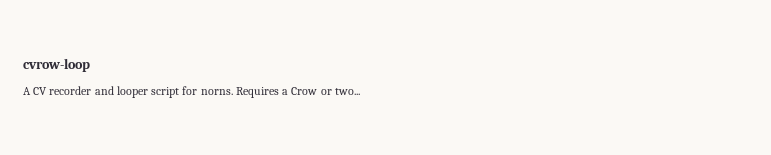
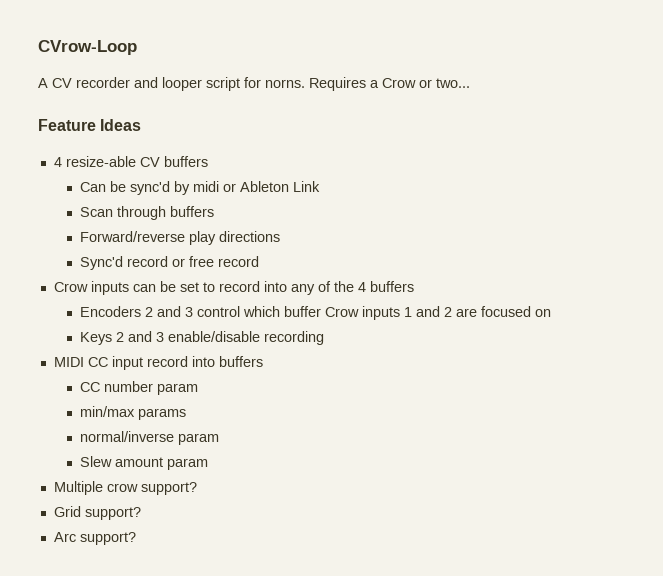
[23,58,90,72] cvrow-loop -> [38,40,137,55] CVrow-Loop
(360, 91) none -> [38,119,142,131] [53,156,208,167] [79,181,320,195] [79,206,214,220] [79,231,280,245] [79,256,259,270] [53,281,414,295] [79,306,551,320] [79,331,324,345] [53,356,263,370] [79,381,198,395] [79,406,186,420] [79,431,219,445] [79,456,208,470] [53,481,197,495] [53,506,141,520] [53,532,136,545] // Feature Ideas // 4 resize-able CV buffers // Can be sync'd by midi or Ableton Link // Scan through buffers // Forward/reverse play directions // Sync'd record or free record // Crow inputs can be set to record into any of the 4 buffers // Encoders 2 and 3 control which buffer Crow inputs 1 and 2 are focused on // Keys 2 and 3 enable/disable recording // MIDI CC input record into buffers // CC number param // min/max params // normal/inverse param // Slew amount param // Multiple crow support? // Grid support? // Arc support?

